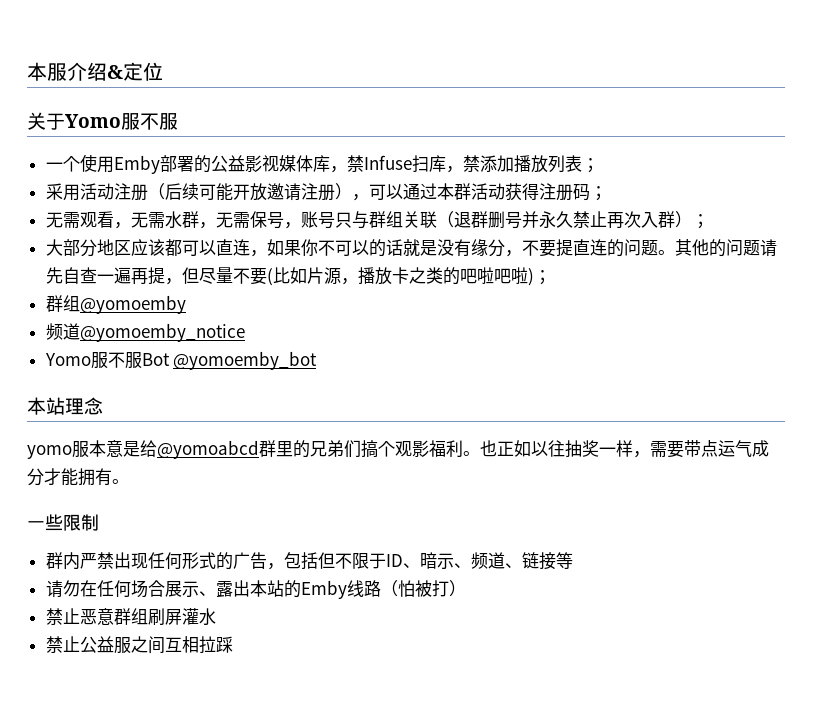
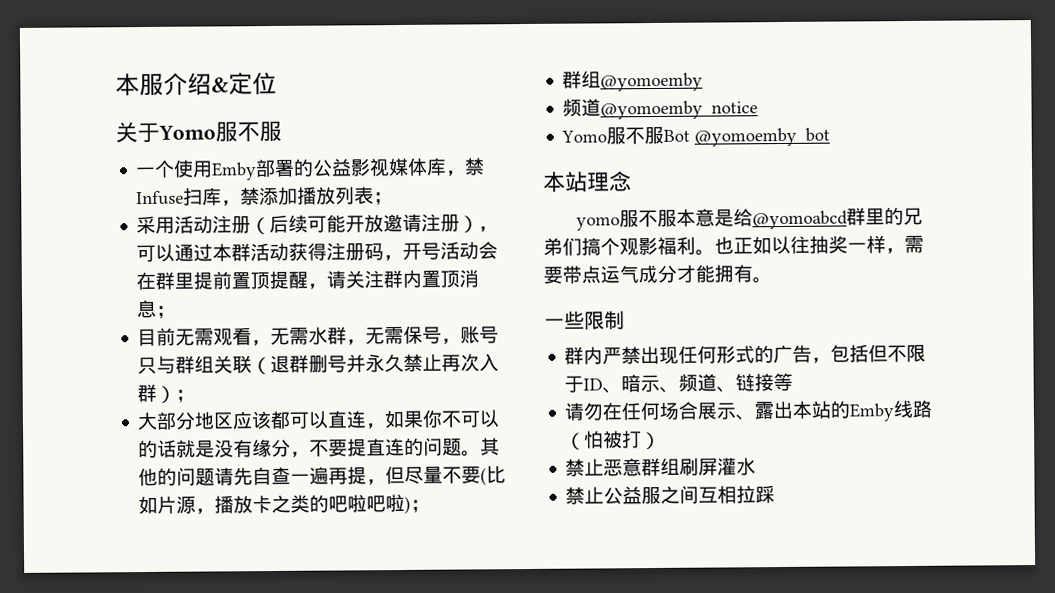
[589,186,607,201] ； // -> [383,241,499,262] [136,269,480,291] [137,299,177,319] [137,327,177,347] ，开号活动会在群里提前置顶提醒，请关注群内置顶消息； // 目前
(89, 449) none -> [637,209,677,228] 不服

